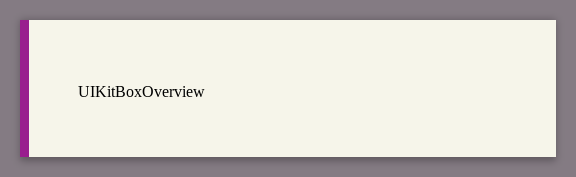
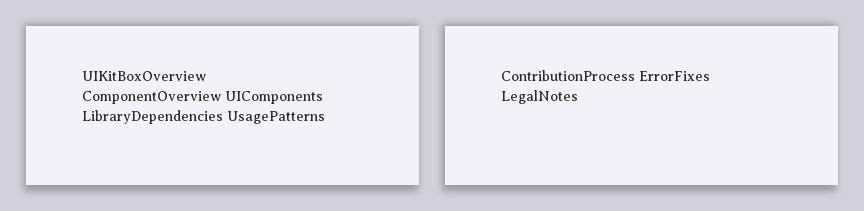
(205, 91) none -> [82,91,323,104] [82,110,325,124] [501,70,710,81] [501,90,578,104] ComponentOverview UIComponents LibraryDependencies UsagePatterns ContributionProcess ErrorFixes LegalNotes

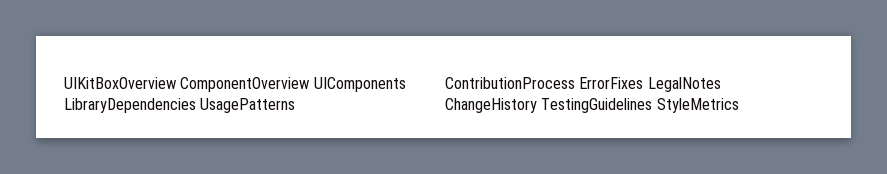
(578, 97) none -> [445,98,739,113] ChangeHistory TestingGuidelines StyleMetrics

